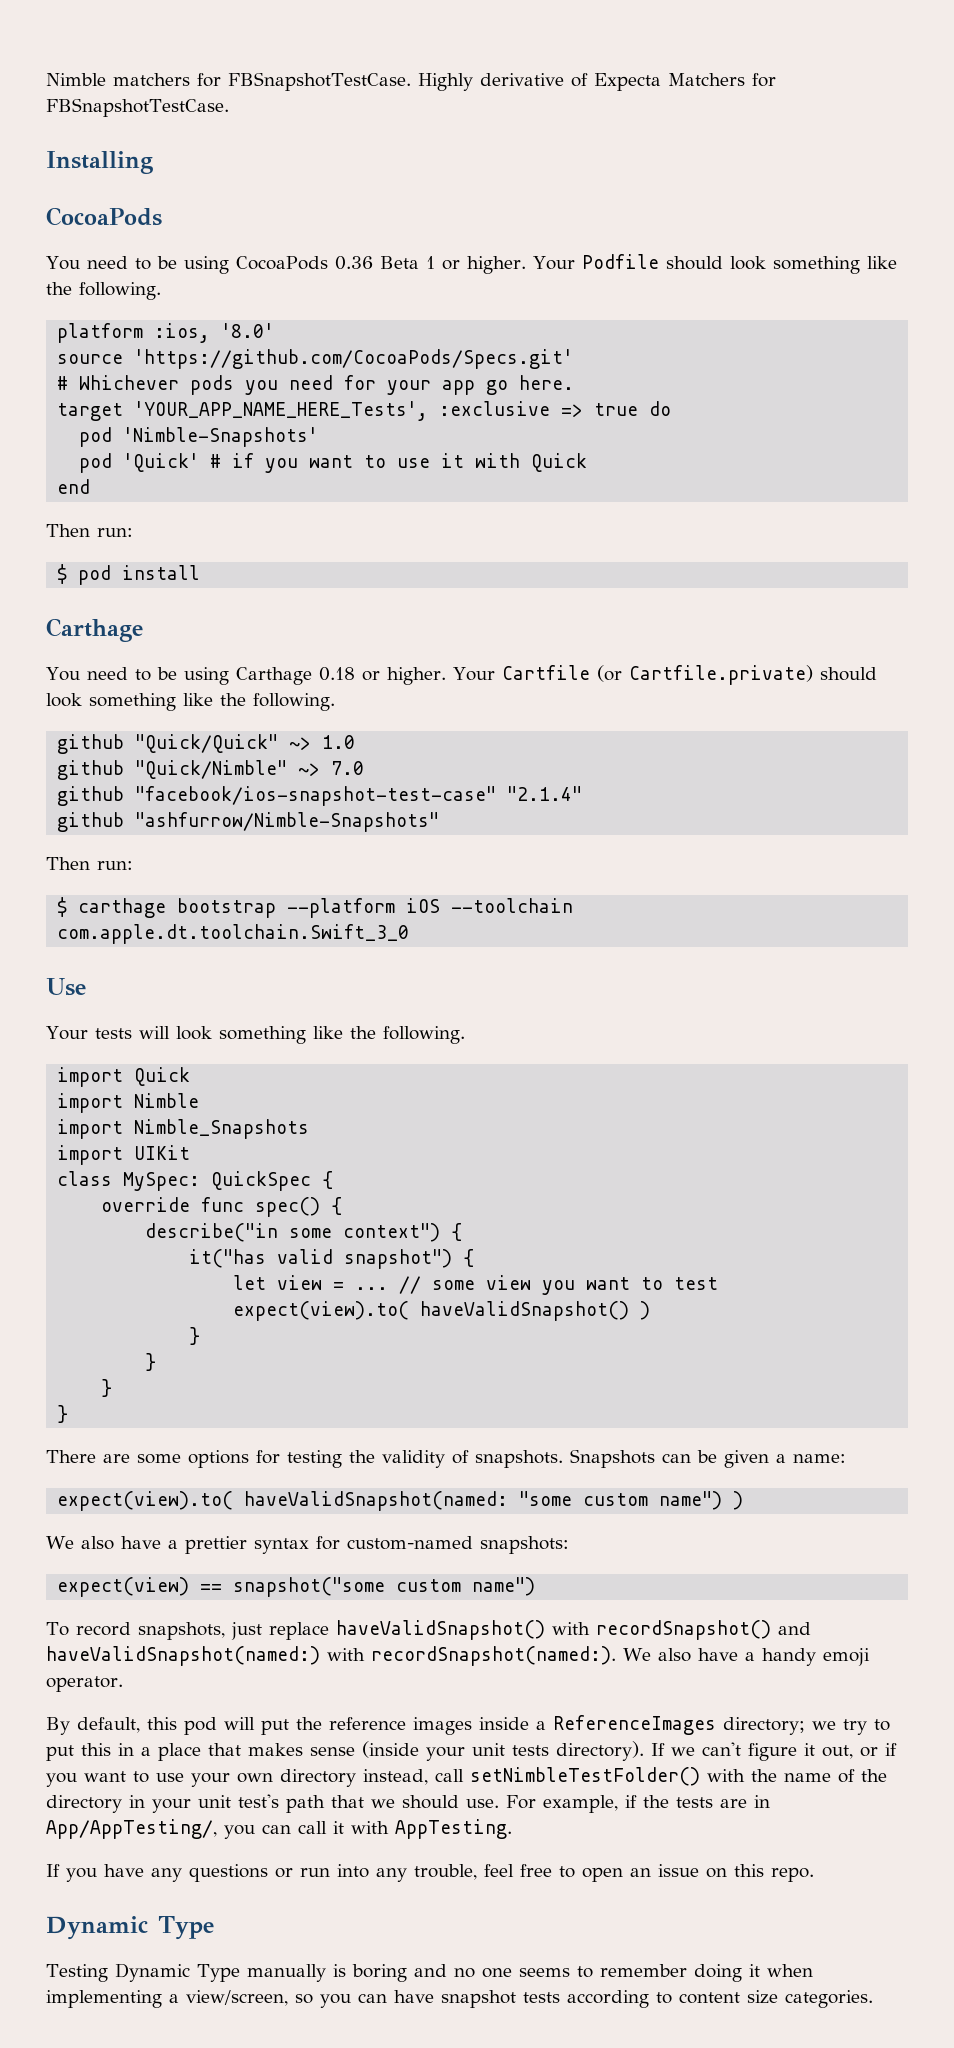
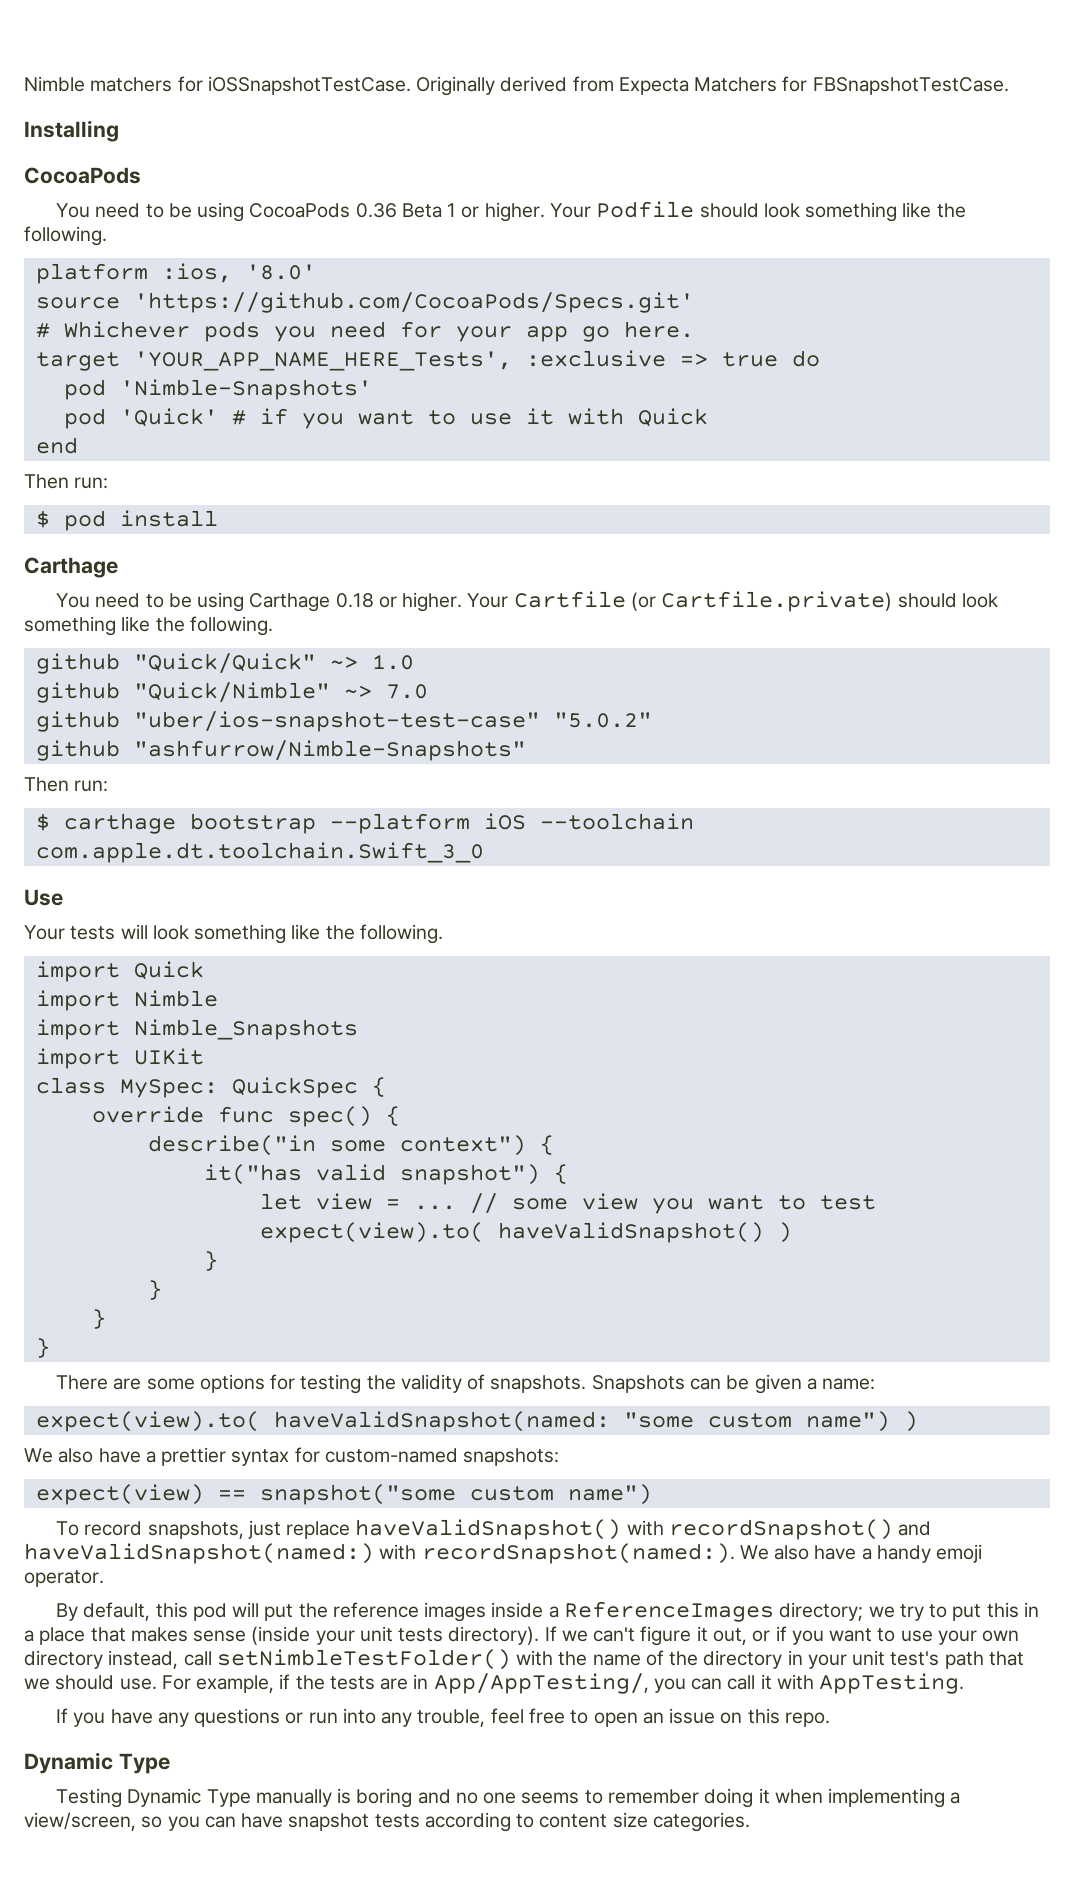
[228,72,588,91] FBSnapshotTestCase. Highly derivative of -> [207,76,614,96] iOSSnapshotTestCase. Originally derived from
[135,786,583,806] "facebook/ios-snapshot-test-case" "2.1.4" -> [133,711,652,732] "uber/ios-snapshot-test-case" "5.0.2"

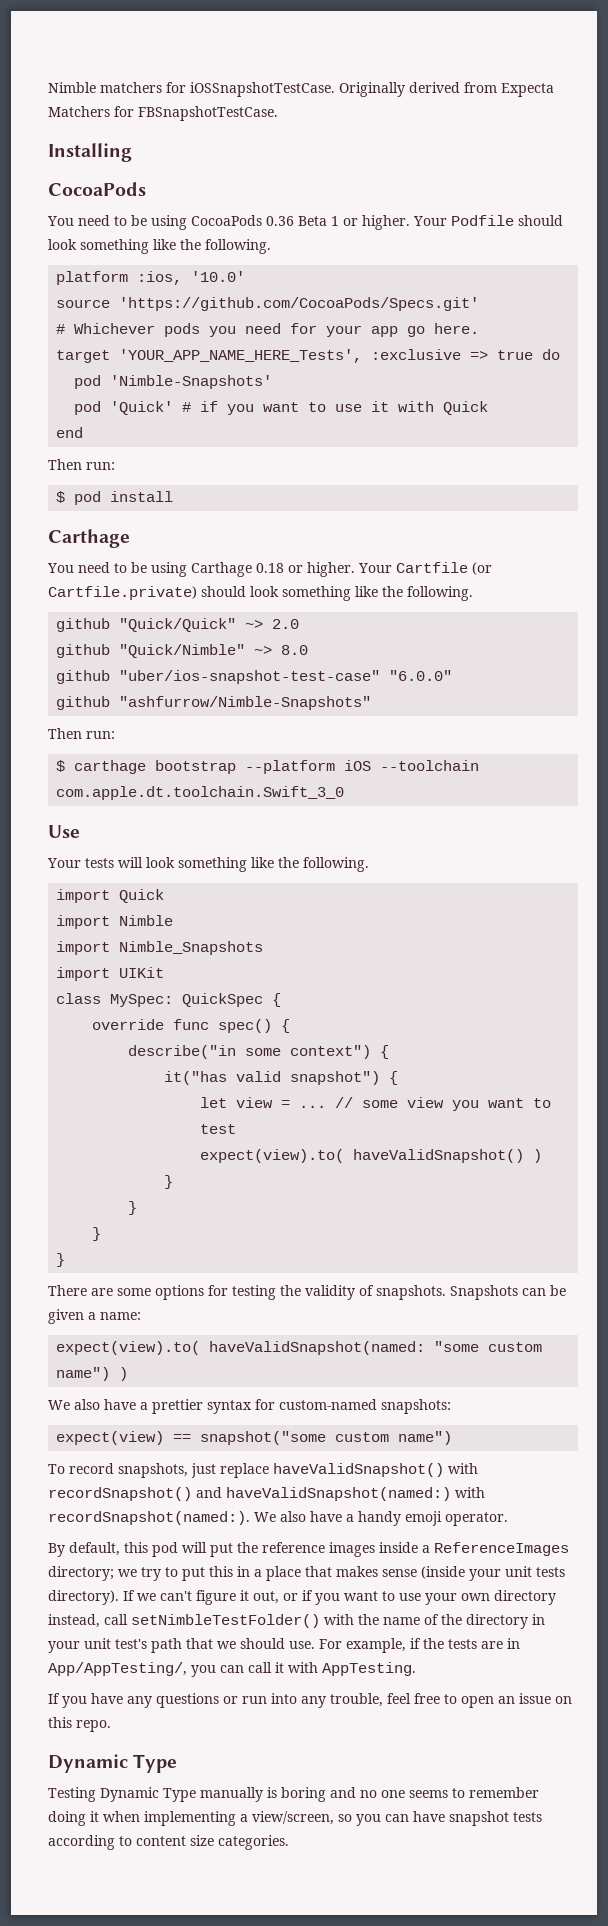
[245,264,316,280] '8.0' -> [191,271,246,282] '10.0'
[371,654,414,670] 1.0 -> [272,619,300,629] 2.0
[385,684,428,699] 7.0 -> [281,645,309,655] 8.0
[553,712,652,728] "5.0.2" -> [389,670,453,681] "6.0.0"

